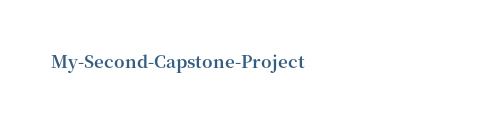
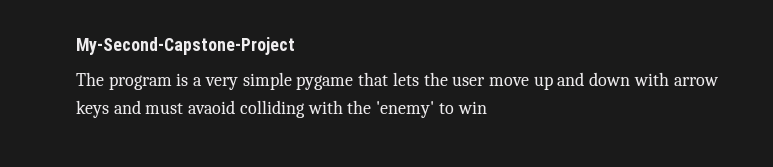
(305, 63) none -> [76,72,719,90] [76,100,487,118] // The program is a very simple pygame that lets the user move up and down with arrow keys and must avaoid colliding with the 'enemy' to win

